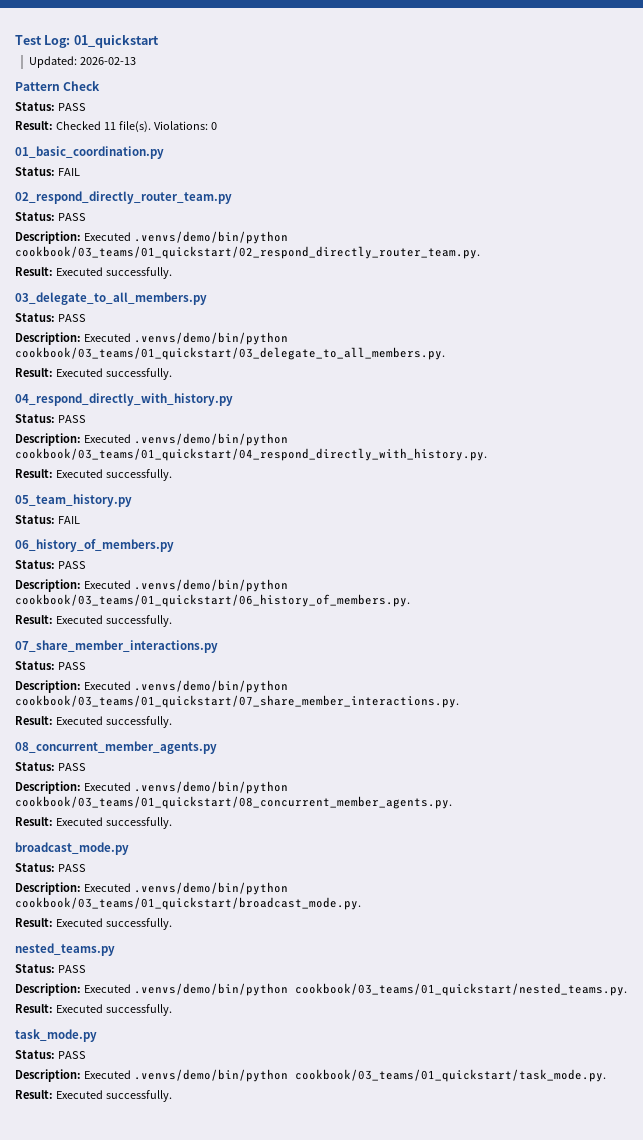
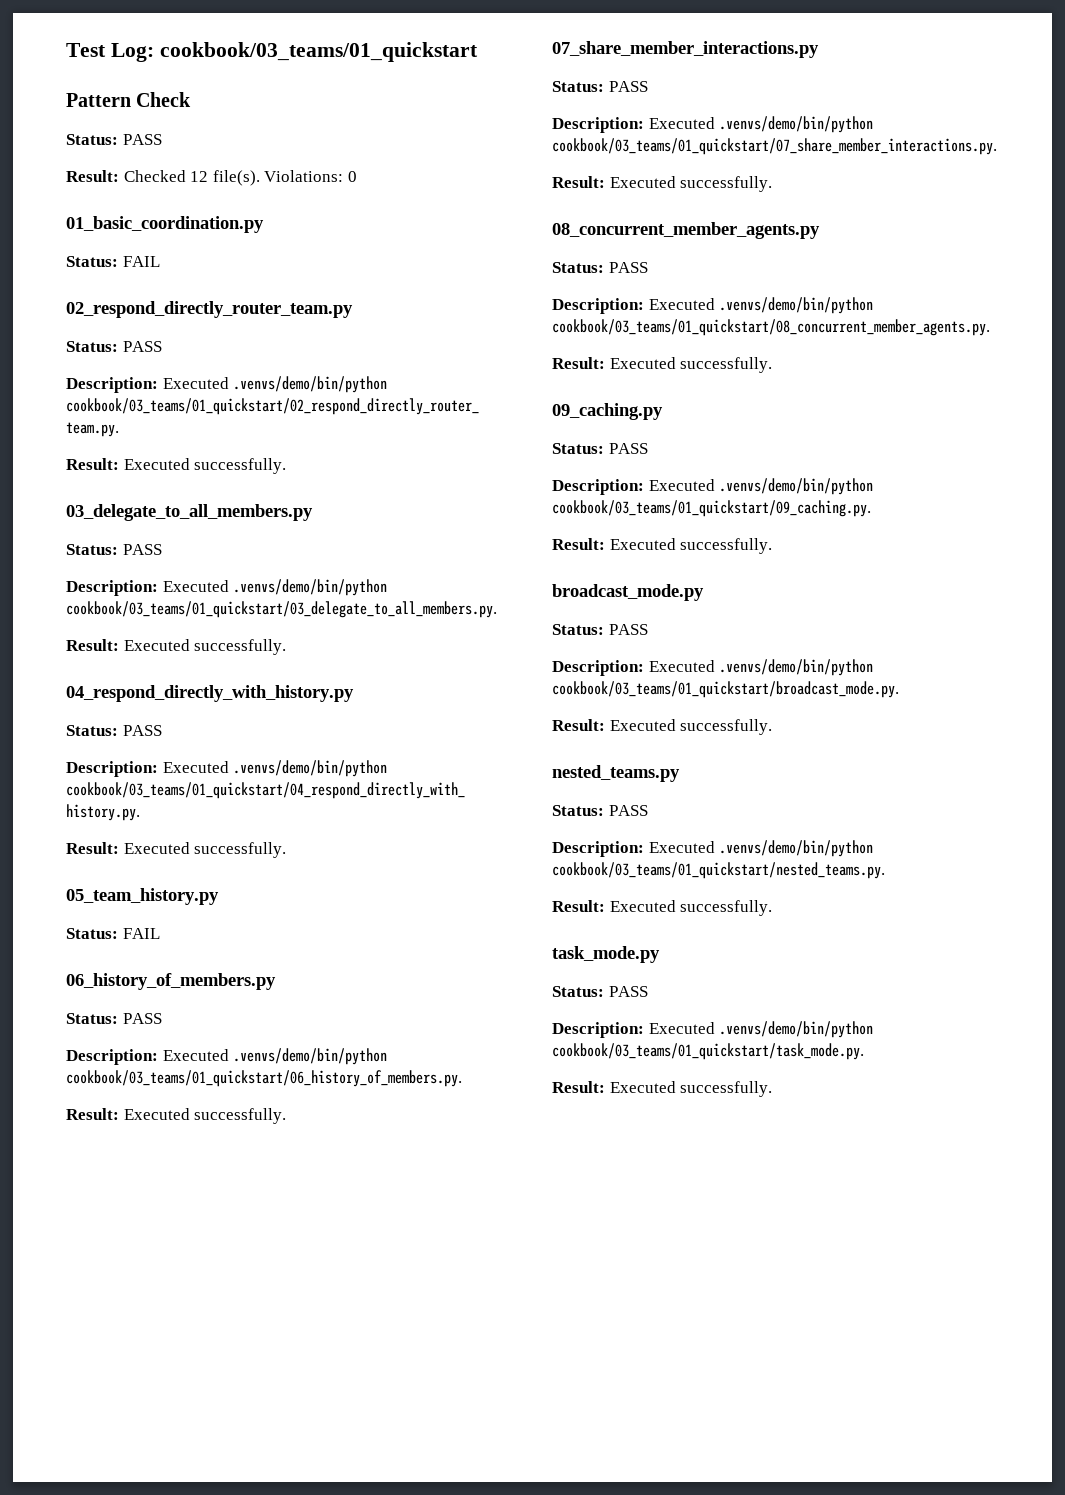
[73,35,159,48] [28,56,136,68] 01_quickstart // Updated: 2026-02-13 -> [159,42,478,62] cookbook/03_teams/01_quickstart
[103,122,116,130] 11 -> [190,171,209,182] 12
(172, 823) none -> [552,403,663,420] [552,443,648,454] [552,478,874,495] [552,500,871,517] [552,538,773,554] // 09_caching.py // Status: PASS // Description: Executed .venvs/demo/bin/python cookbook/03_teams/01_quickstart/09_caching.py. // Result: Executed successfully.

